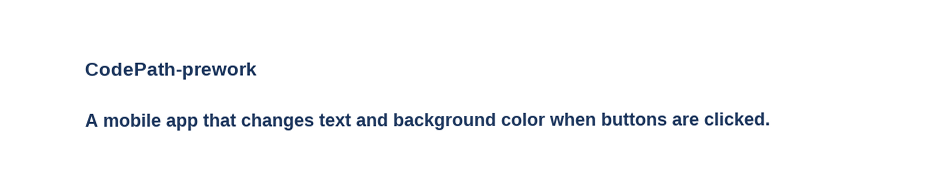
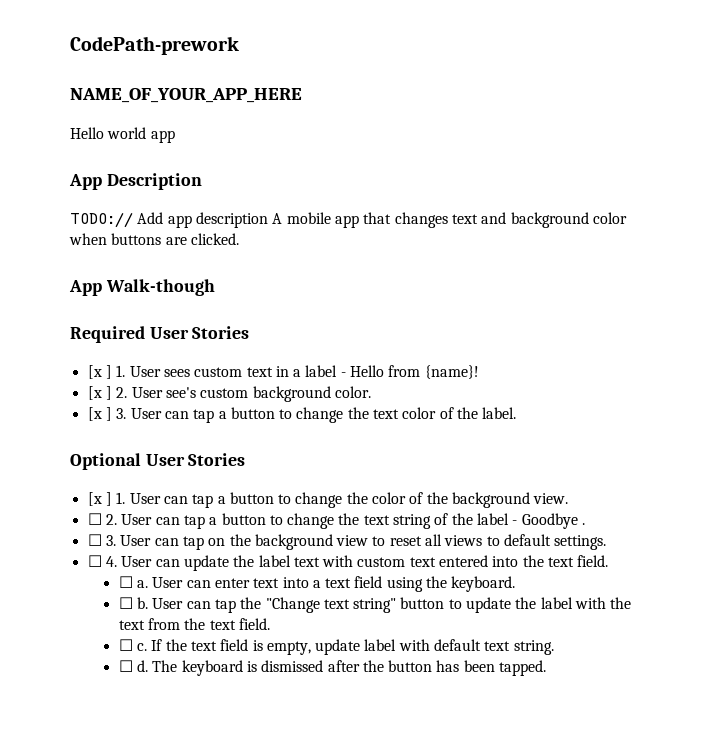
(257, 71) none -> [70,88,302,103] [70,127,175,143] [69,173,202,190] [70,212,268,228] NAME_OF_YOUR_APP_HERE // Hello world app // App Description // TODO:// Add app description
(771, 119) none -> [69,279,215,296] [70,326,250,343] [87,365,479,379] [87,386,371,402] [87,407,517,423] [70,453,246,470] [87,492,569,508] [87,513,586,529] [87,534,607,550] [87,555,609,571] [118,576,516,592] [118,597,632,613] [118,618,270,630] [118,639,554,655] [118,660,547,676] // App Walk-though // Required User Stories // [x ] 1. User sees custom text in a label - Hello from {name}! // [x ] 2. User see's custom background color. // [x ] 3. User can tap a button to change the text color of the label. // Optional User Stories // [x ] 1. User can tap a button to change the color of the background view. // ☐ 2. User can tap a button to change the text string of the label - Goodbye . // ☐ 3. User can tap on the background view to reset all views to default settings. // ☐ 4. User can update the label text with custom text entered into the text field. // ☐ a. User can enter text into a text field using the keyboard. // ☐ b. User can tap the "Change text string" button to update the label with the text from the text field. // ☐ c. If the text field is empty, update label with default text string. // ☐ d. The keyboard is dismissed after the button has been tapped.

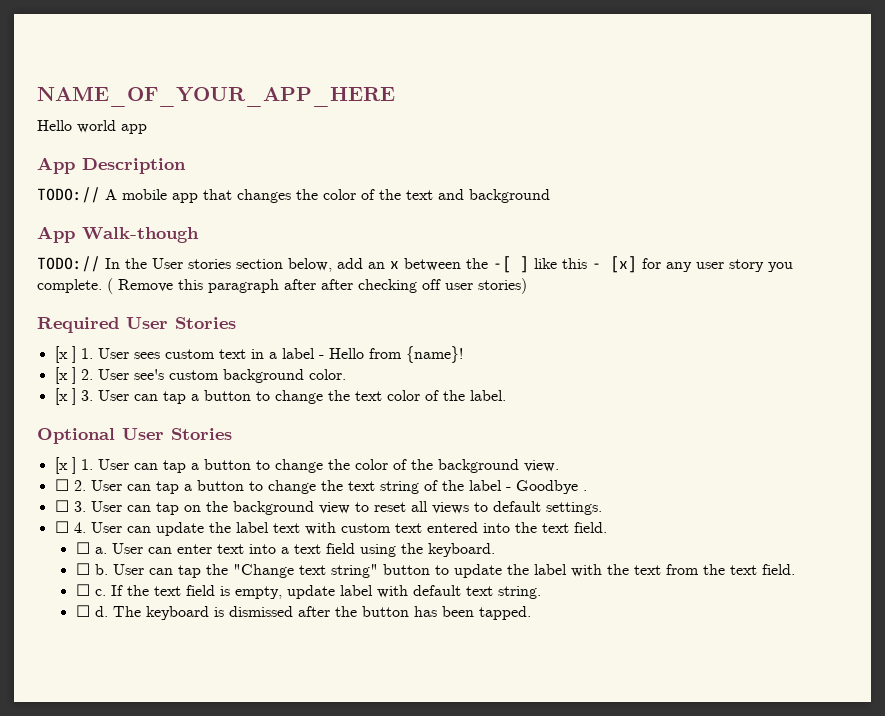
[70,36,239,55] CodePath-prework // -> (37, 96) none
[137,212,268,228] Add app description -> (100, 195) none
(448, 220) none -> [296,189,401,200] the color of the
[592,212,627,224] [69,233,239,245] [69,279,215,296] color when buttons are clicked. // App Walk-though -> [37,226,199,243] [37,256,793,273] [37,278,527,294] // App Walk-though // TODO:// In the User stories section below, add an x between the -[ ] like this - [x] for any user story you complete. ( Remove this paragraph after after checking off user stories)

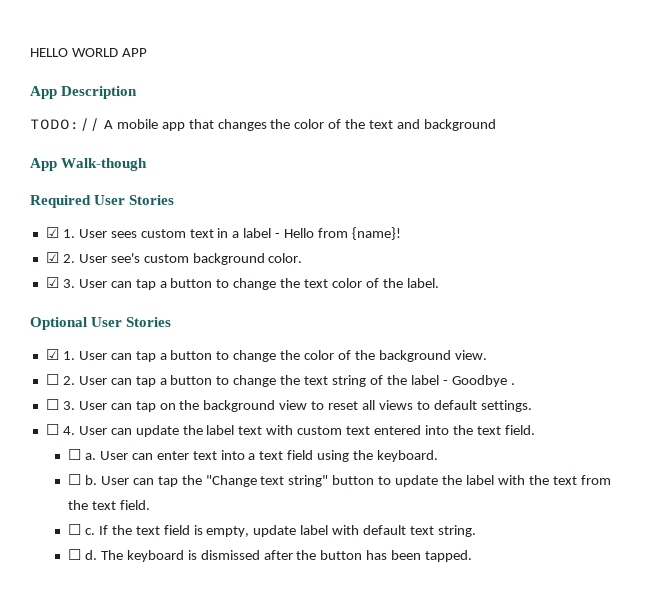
[37,86,395,107] [37,120,147,134] NAME_OF_YOUR_APP_HERE // Hello world app -> [30,48,147,57] HELLO WORLD APP
[37,256,793,273] [37,278,527,294] // TODO:// In the User stories section below, add an x between the -[ ] like this - [x] for any user story you complete. ( Remove this paragraph after after checking off user stories) -> (148, 164) none
[54,346,76,363] [x ] -> [45,227,59,238] ☑
[54,367,76,384] [x ] -> [45,252,59,263] ☑
[54,388,76,405] [x ] -> [45,277,59,288] ☑
[54,457,76,474] [x ] -> [45,349,59,360] ☑

